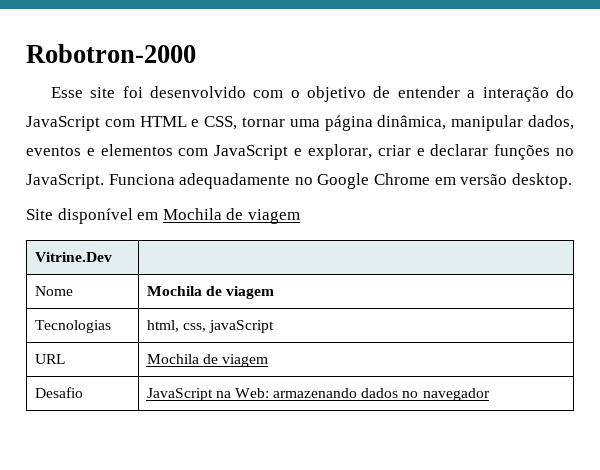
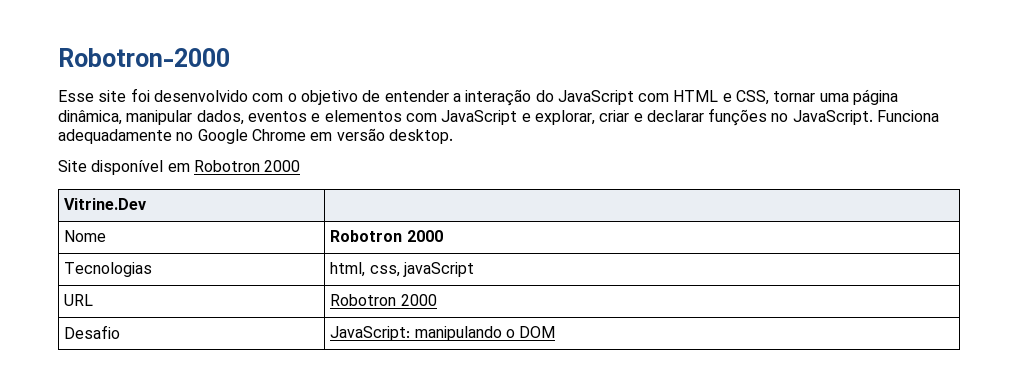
[162,208,300,224] Mochila de viagem -> [193,160,301,172] Robotron 2000
[146,286,274,299] Mochila de viagem -> [330,230,443,242] Robotron 2000
[146,354,268,367] [34,387,83,398] [146,388,490,401] Mochila de viagem // Desafio | JavaScript na Web: armazenando dados no navegador -> [330,294,437,306] [64,325,121,339] [330,326,556,341] Robotron 2000 // Desafio | JavaScript: manipulando o DOM

